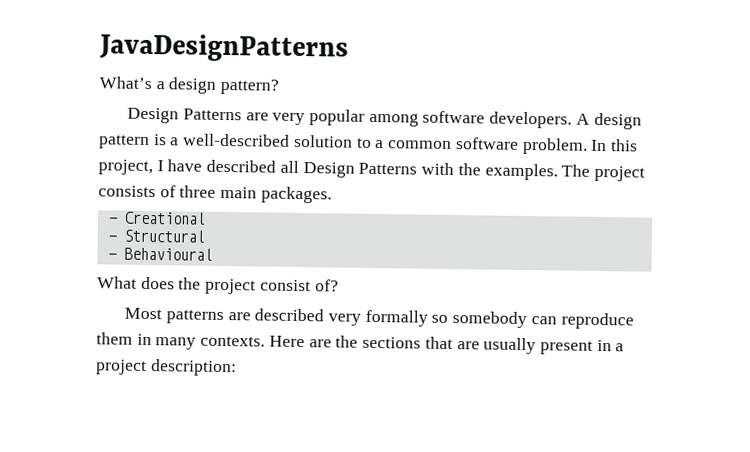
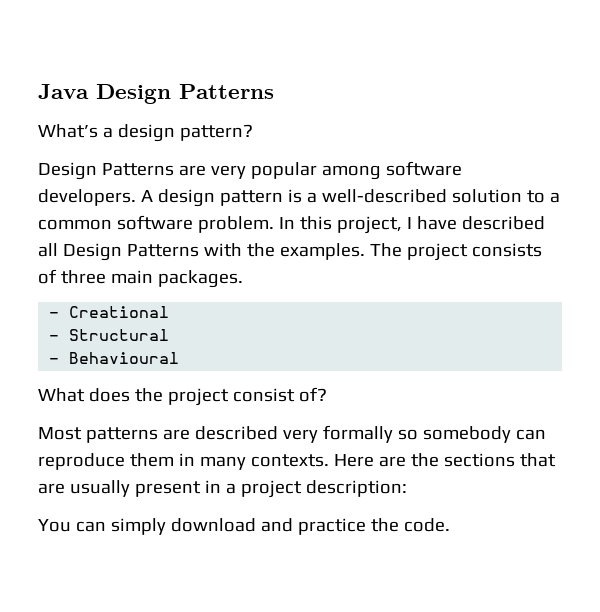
[99,33,349,63] JavaDesignPatterns -> [38,84,274,104] Java Design Patterns
(237, 368) none -> [38,518,450,535] // You can simply download and practice the code.

